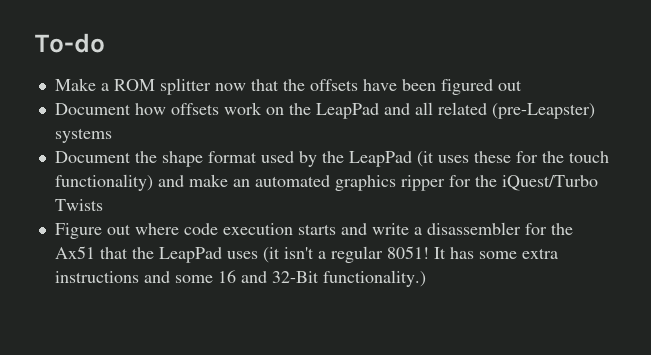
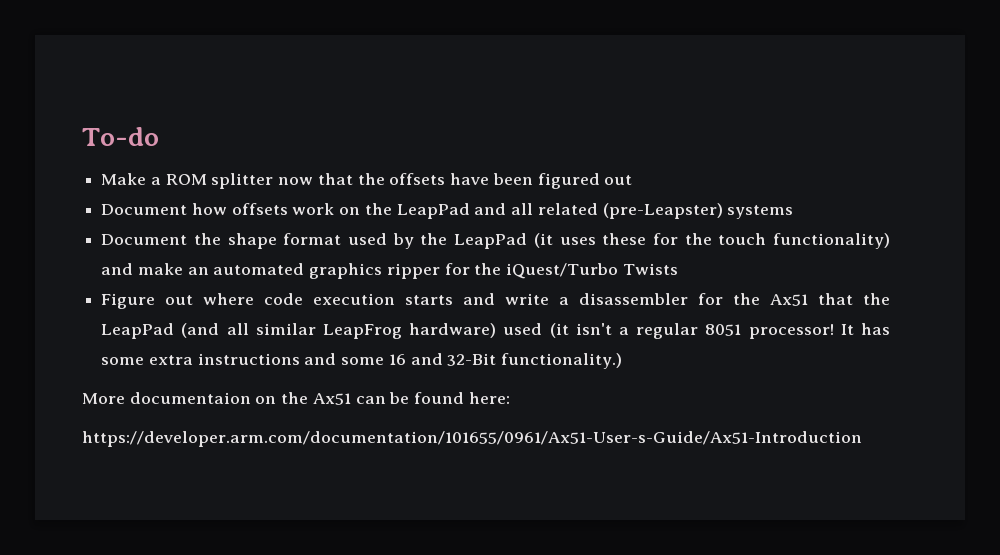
[226,251,258,259] uses -> [181,323,543,339] (and all similar LeapFrog hardware) used
[386,246,429,259] 8051! -> [705,324,834,339] 8051 processor!
(426, 278) none -> [82,392,510,405] [82,431,862,447] // More documentaion on the Ax51 can be found here: // https://developer.arm.com/documentation/101655/0961/Ax51-User-s-Guide/Ax51-Introduction

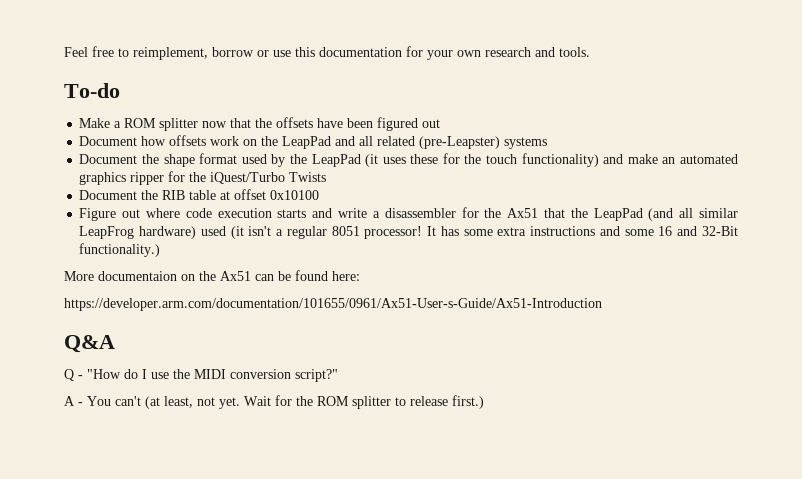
(82, 136) none -> [64,46,590,60] Feel free to reimplement, borrow or use this documentation for your own research and tools. //
(678, 269) none -> [79,189,320,200] // Document the RIB table at offset 0x10100
(862, 439) none -> [64,335,115,353] [64,369,338,382] [64,395,484,409] // Q&A // Q - "How do I use the MIDI conversion script?" // A - You can't (at least, not yet. Wait for the ROM splitter to release first.)

